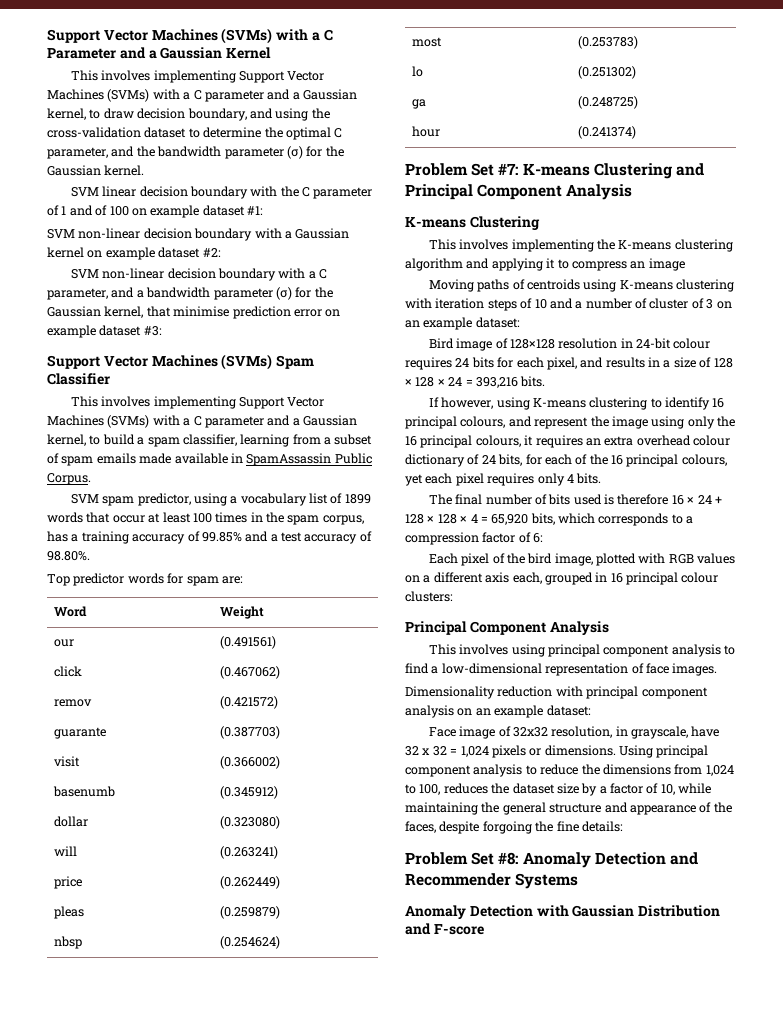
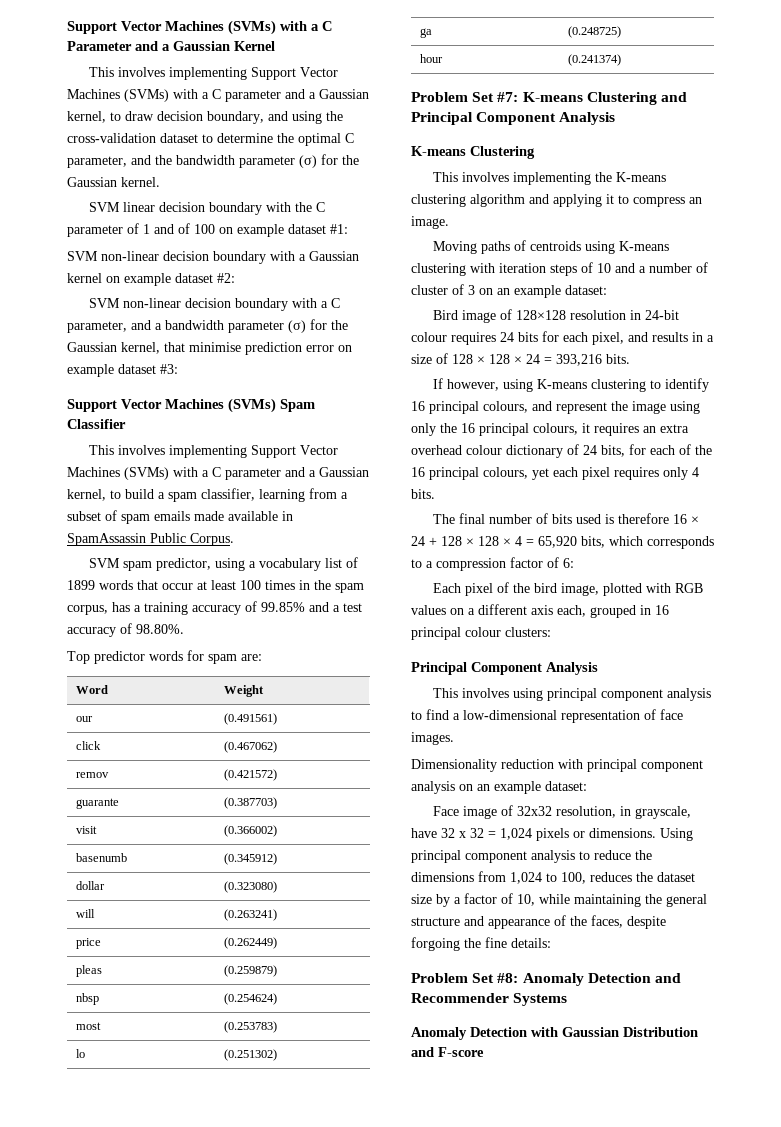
[648,258,685,271] image -> [411,216,449,229] image.

